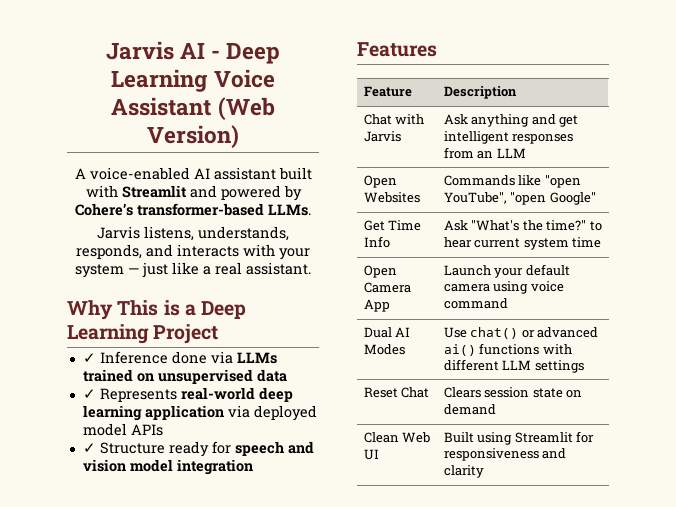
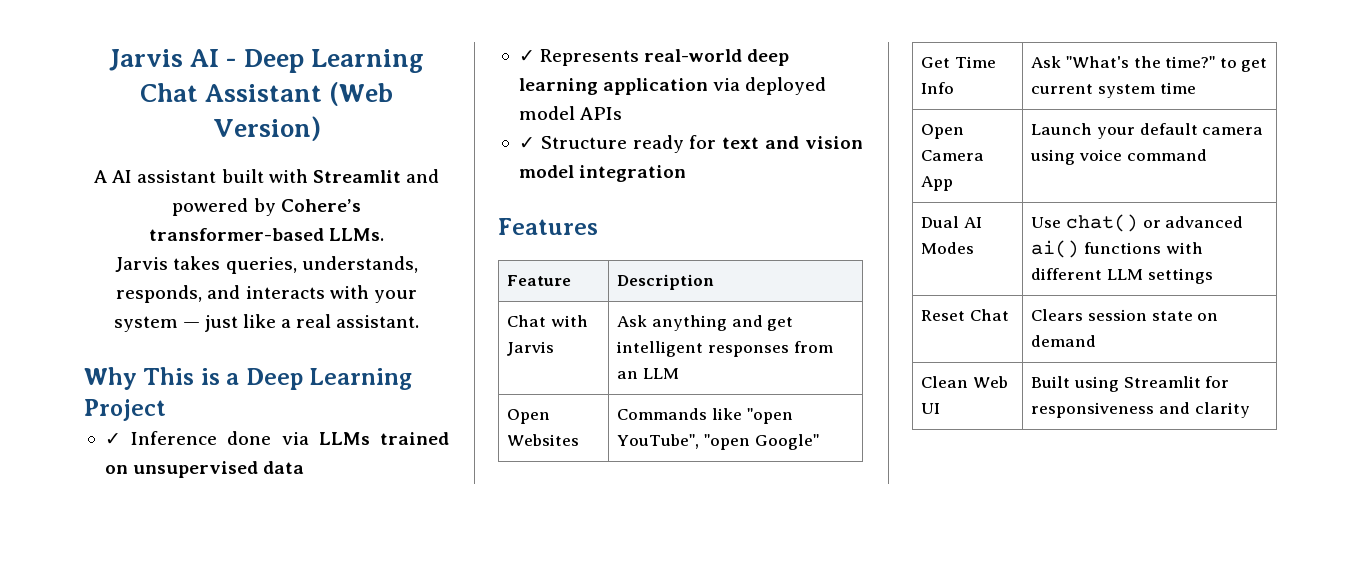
[213,69,275,88] Voice -> [139,83,198,102] Chat
[89,167,190,180] voice-enabled -> (108, 176) none
[144,226,194,241] listens, -> [173,256,297,274] takes queries,
[234,441,284,456] speech -> [722,137,760,149] text
[443,237,472,248] hear -> [1241,58,1268,72] get

